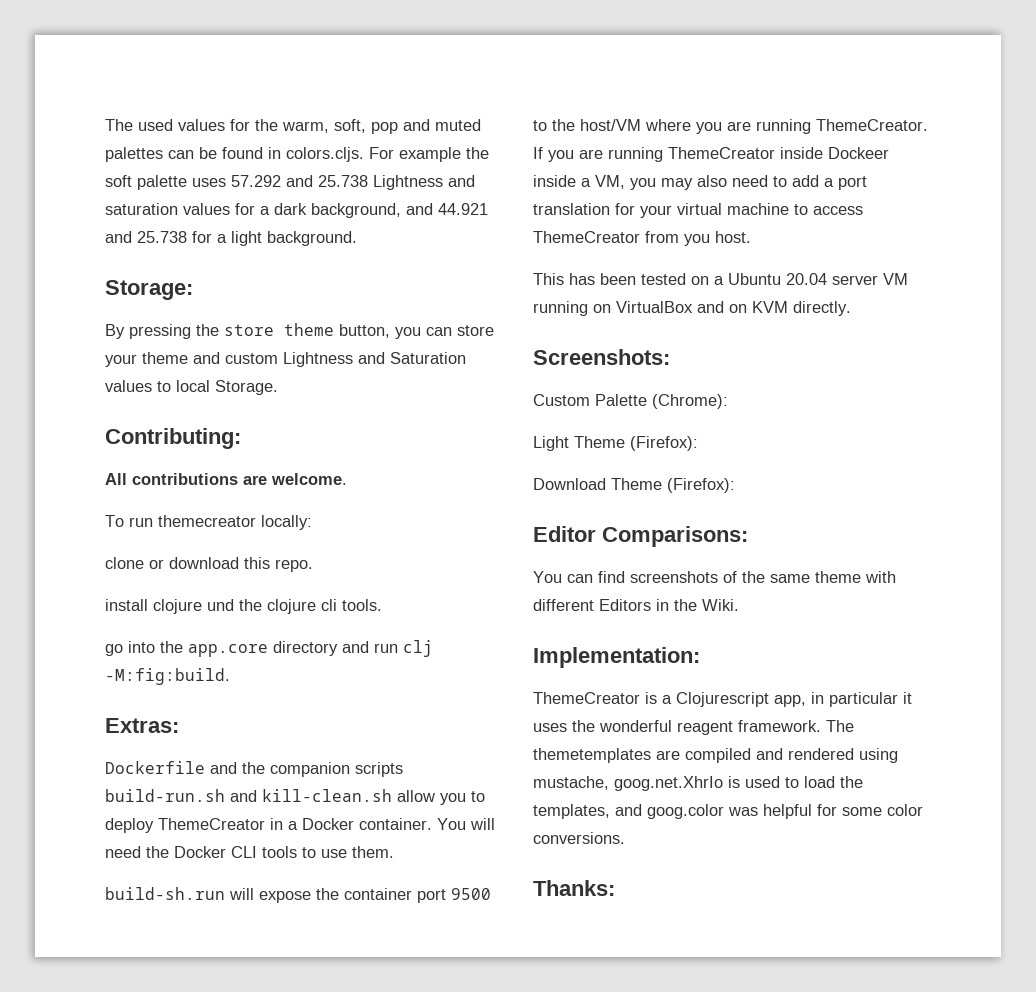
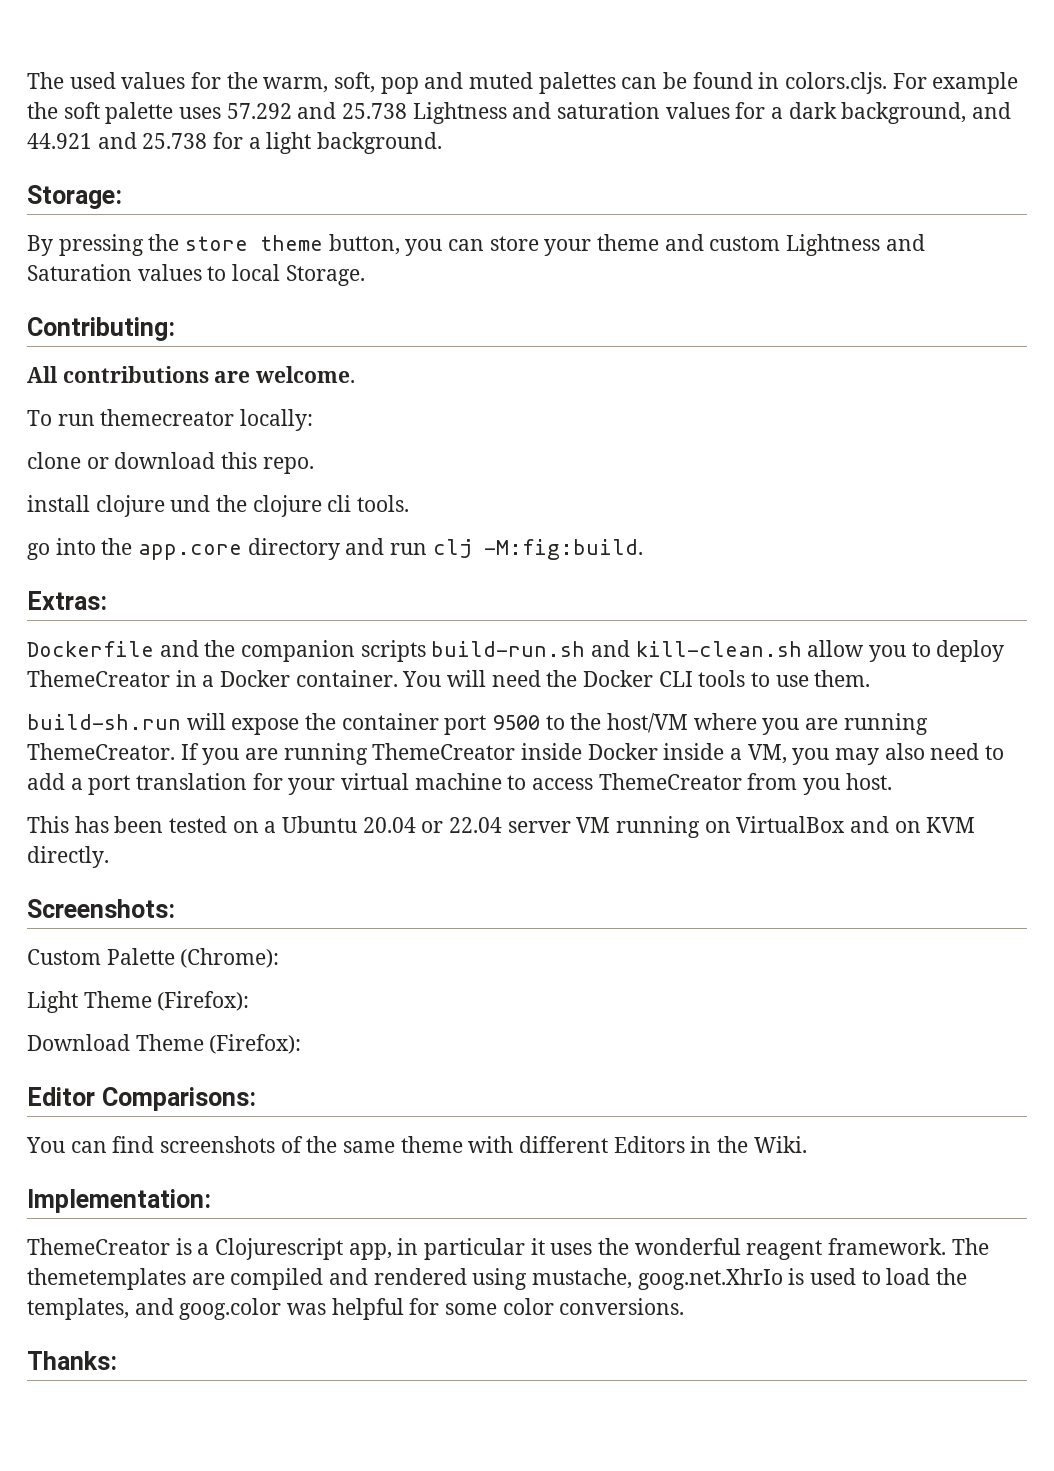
[828,147,889,159] Dockeer -> [587,743,658,760] Docker
(827, 279) none -> [421,817,503,833] or 22.04

